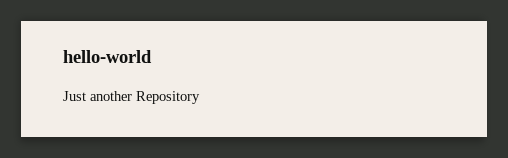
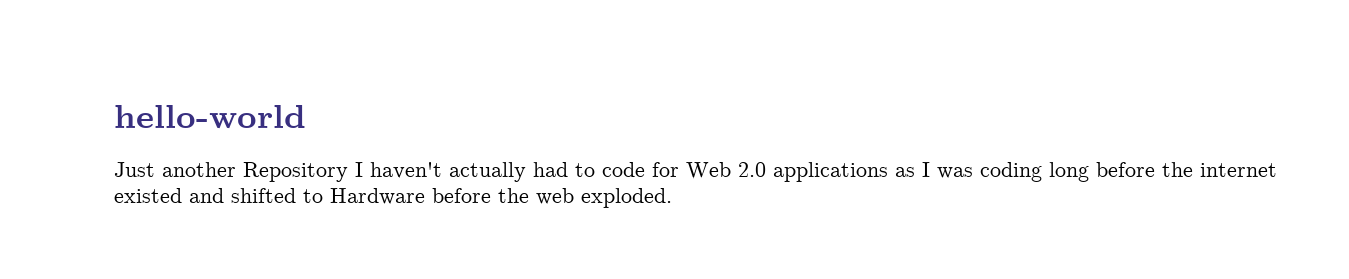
(200, 97) none -> [355,162,1277,182] [114,188,672,208] I haven't actually had to code for Web 2.0 applications as I was coding long before the internet existed and shifted to Hardware before the web exploded.

